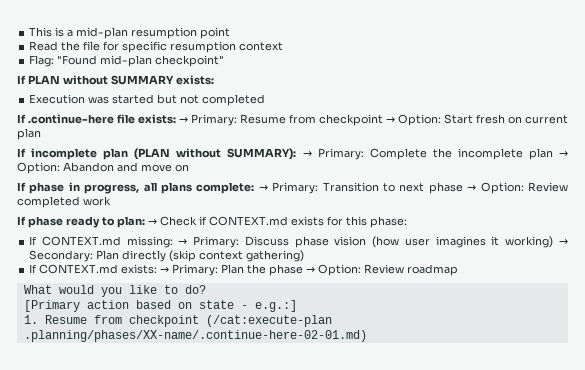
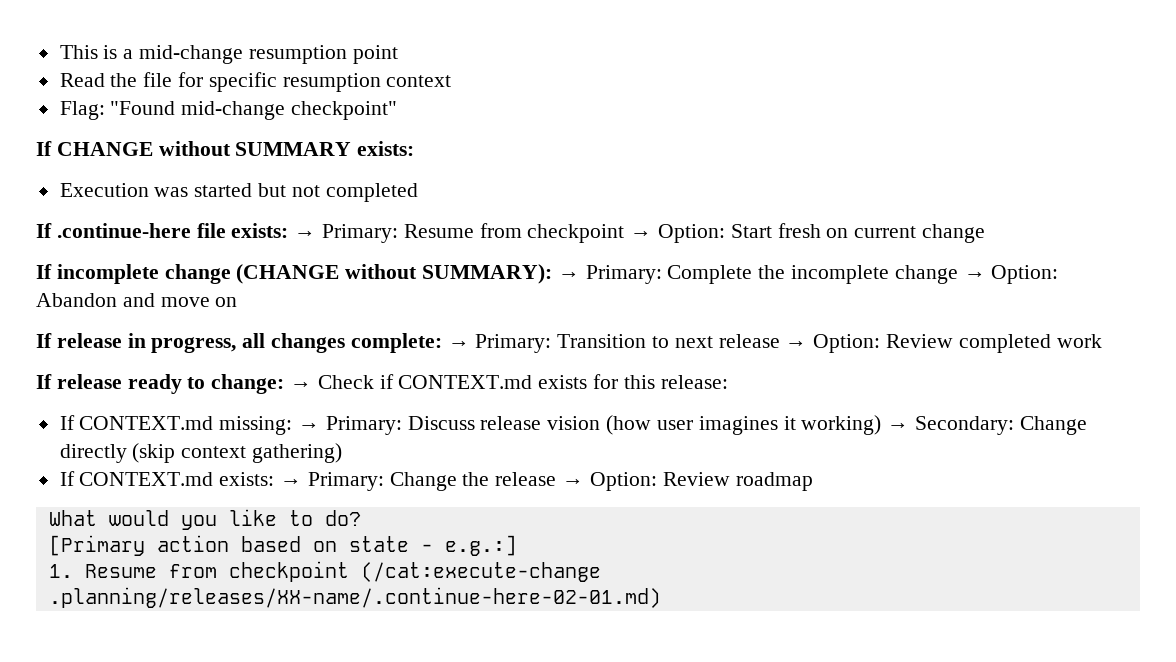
[76,27,129,39] mid-plan -> [139,45,244,64] mid-change
[100,55,153,67] mid-plan -> [181,101,286,120] mid-change
[28,75,60,84] PLAN -> [56,142,153,156] CHANGE
[17,128,41,140] plan -> [922,224,986,243] change
[103,148,171,160] plan (PLAN -> [164,264,340,284] change (CHANGE
[528,148,553,160] plan -> [894,265,958,284] change
[29,182,65,194] phase -> [56,333,122,348] release
[161,182,193,194] plans -> [271,333,346,353] changes
[428,182,463,194] phase -> [718,334,780,348] release
[28,216,63,228] phase -> [56,374,122,389] release
[117,216,145,228] plan: -> [211,374,285,394] change:
[370,216,407,228] phase: -> [660,375,728,389] release:
[294,236,329,248] phase -> [480,416,542,430] release
[96,250,120,260] Plan -> [1019,416,1087,435] Change
[221,264,304,276] Plan the phase -> [389,472,557,491] Change the release
[205,315,332,327] [23,330,367,342] (/cat:execute-plan .planning/phases/XX-name/.continue-here-02-01.md) -> [360,562,601,582] [48,587,661,608] (/cat:execute-change .planning/releases/XX-name/.continue-here-02-01.md)

